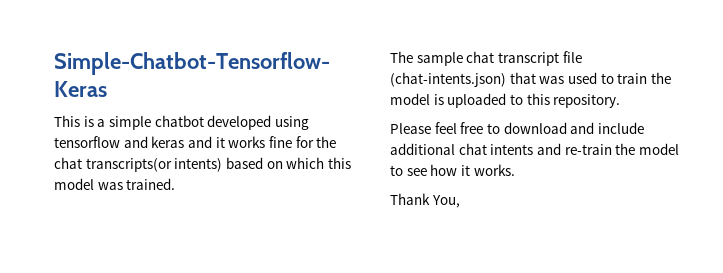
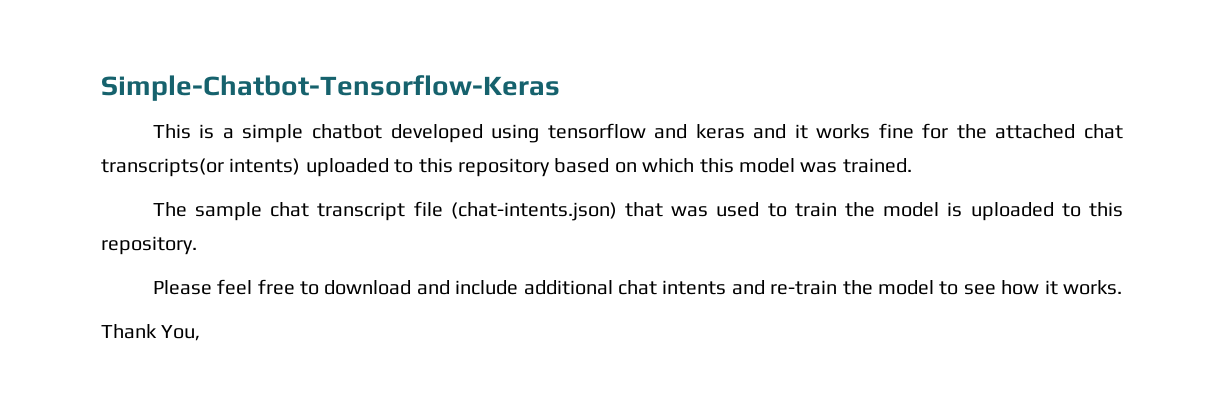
(337, 142) none -> [995,124,1076,139] attached
(223, 165) none -> [305,158,550,177] uploaded to this repository

